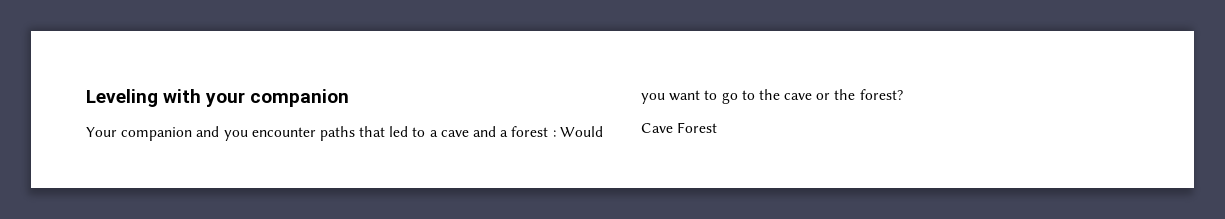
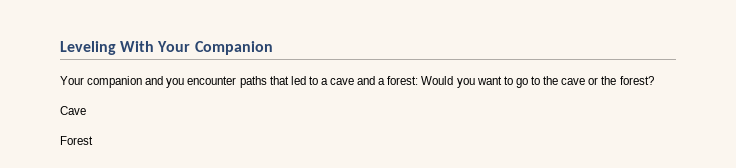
[163,89,350,107] with your companion -> [120,41,273,55] With Your Companion
[511,126,556,137] forest : -> [387,76,419,85] forest:
(673, 128) none -> (86, 110) //

